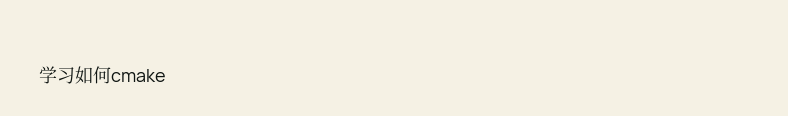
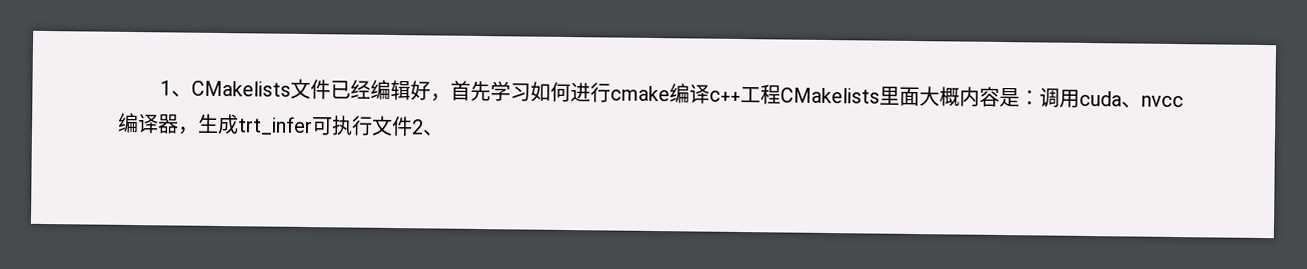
[39,66,166,84] 学习如何cmake -> [160,78,1185,108] [117,112,444,137] 1、CMakelists文件已经编辑好，首先学习如何进行cmake编译c++工程CMakelists里面大概内容是：调用cuda、nvcc编译器，生成trt_infer可执行文件2、

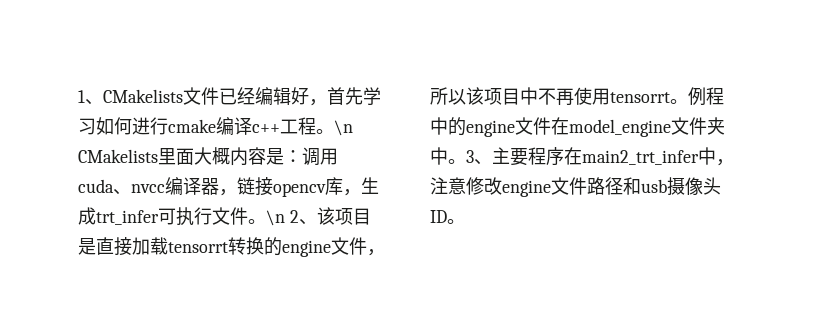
(782, 94) none -> [316,120,353,136] 。\n
(199, 130) none -> [237,177,361,197] 链接opencv库，
[411,119,444,136] 2、 -> [248,207,371,226] [78,237,385,257] [430,87,724,106] [430,117,725,137] [430,147,734,166] [430,177,721,197] [430,210,465,224] 。\n 2、该项目是直接加载tensorrt转换的engine文件，所以该项目中不再使用tensorrt。例程中的engine文件在model_engine文件夹中。3、主要程序在main2_trt_infer中，注意修改engine文件路径和usb摄像头ID。

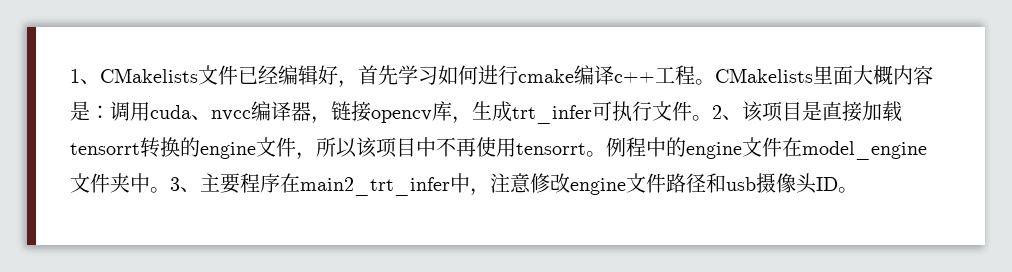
[334,120,353,136] \n -> (715, 82) none
[266,210,285,226] \n -> (712, 118) none

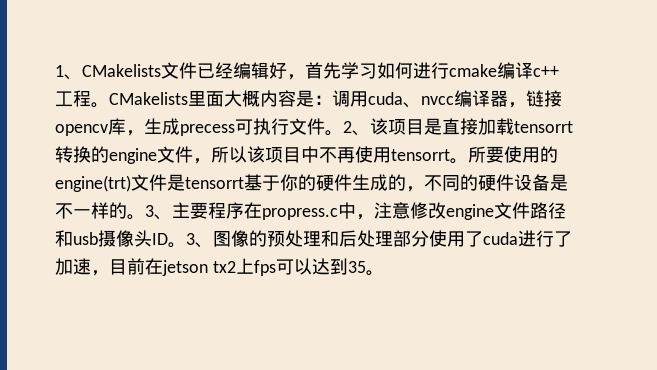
[512,105,592,124] trt_infer -> [180,124,235,136] precess
[606,137,927,160] [70,173,150,193] 例程中的engine文件在model_engine文件夹中 -> [468,146,558,163] [55,174,568,192] [55,202,127,219] 所要使用的engine(trt)文件是tensorrt基于你的硬件生成的，不同的硬件设备是不一样的
[300,177,450,196] main2_trt_infer -> [262,208,338,220] propress.c
(858, 190) none -> [186,230,572,248] [55,258,384,276] 3、图像的预处理和后处理部分使用了cuda进行了加速，目前在jetson tx2上fps可以达到35。

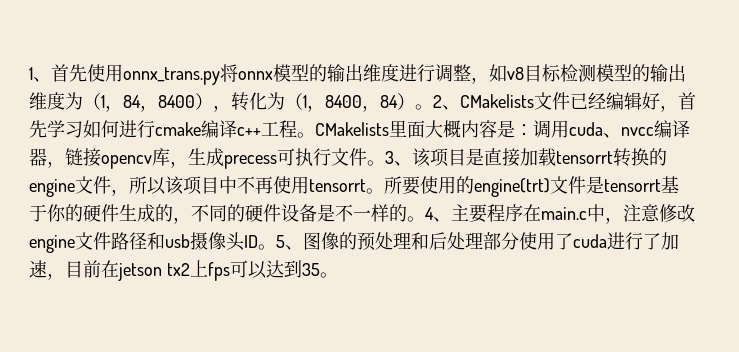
(82, 77) none -> [51,64,686,85] [29,92,460,112] 首先使用onnx_trans.py将onnx模型的输出维度进行调整，如v8目标检测模型的输出维度为（1，84，8400），转化为（1，8400，84）。2、
[343,121,352,133] 2 -> [385,151,394,164] 3
[145,205,154,217] 3 -> [425,207,434,220] 4
[262,208,338,220] propress.c -> [541,207,587,220] main.c
[186,233,195,245] 3 -> [276,235,285,248] 5

